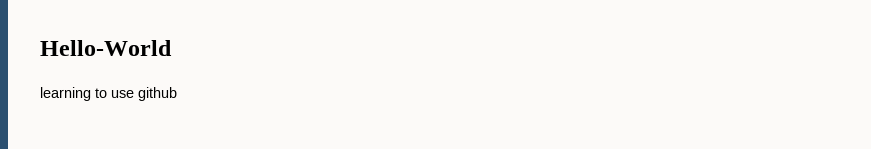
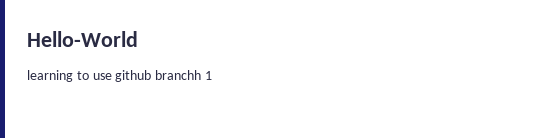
(177, 94) none -> [155,70,212,80] branchh 1

